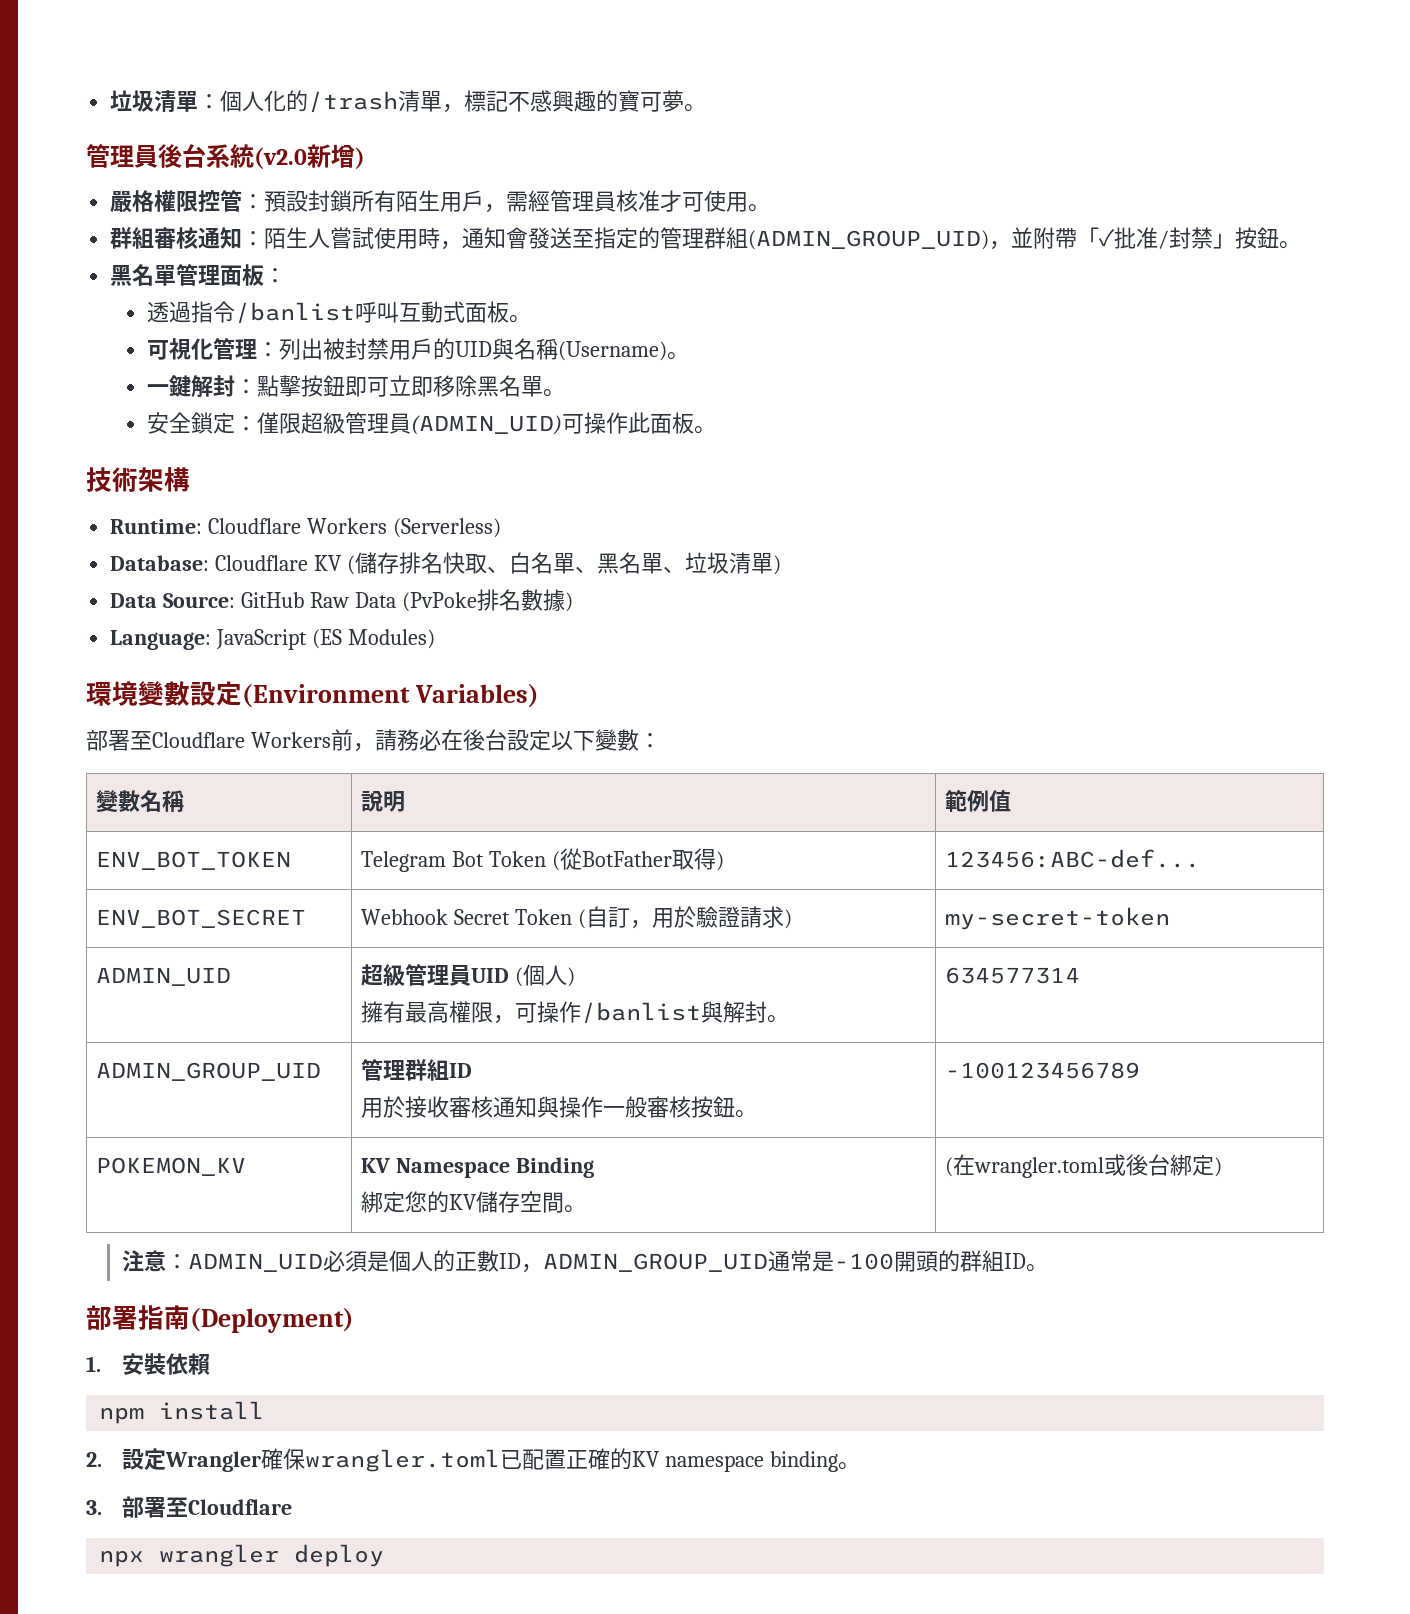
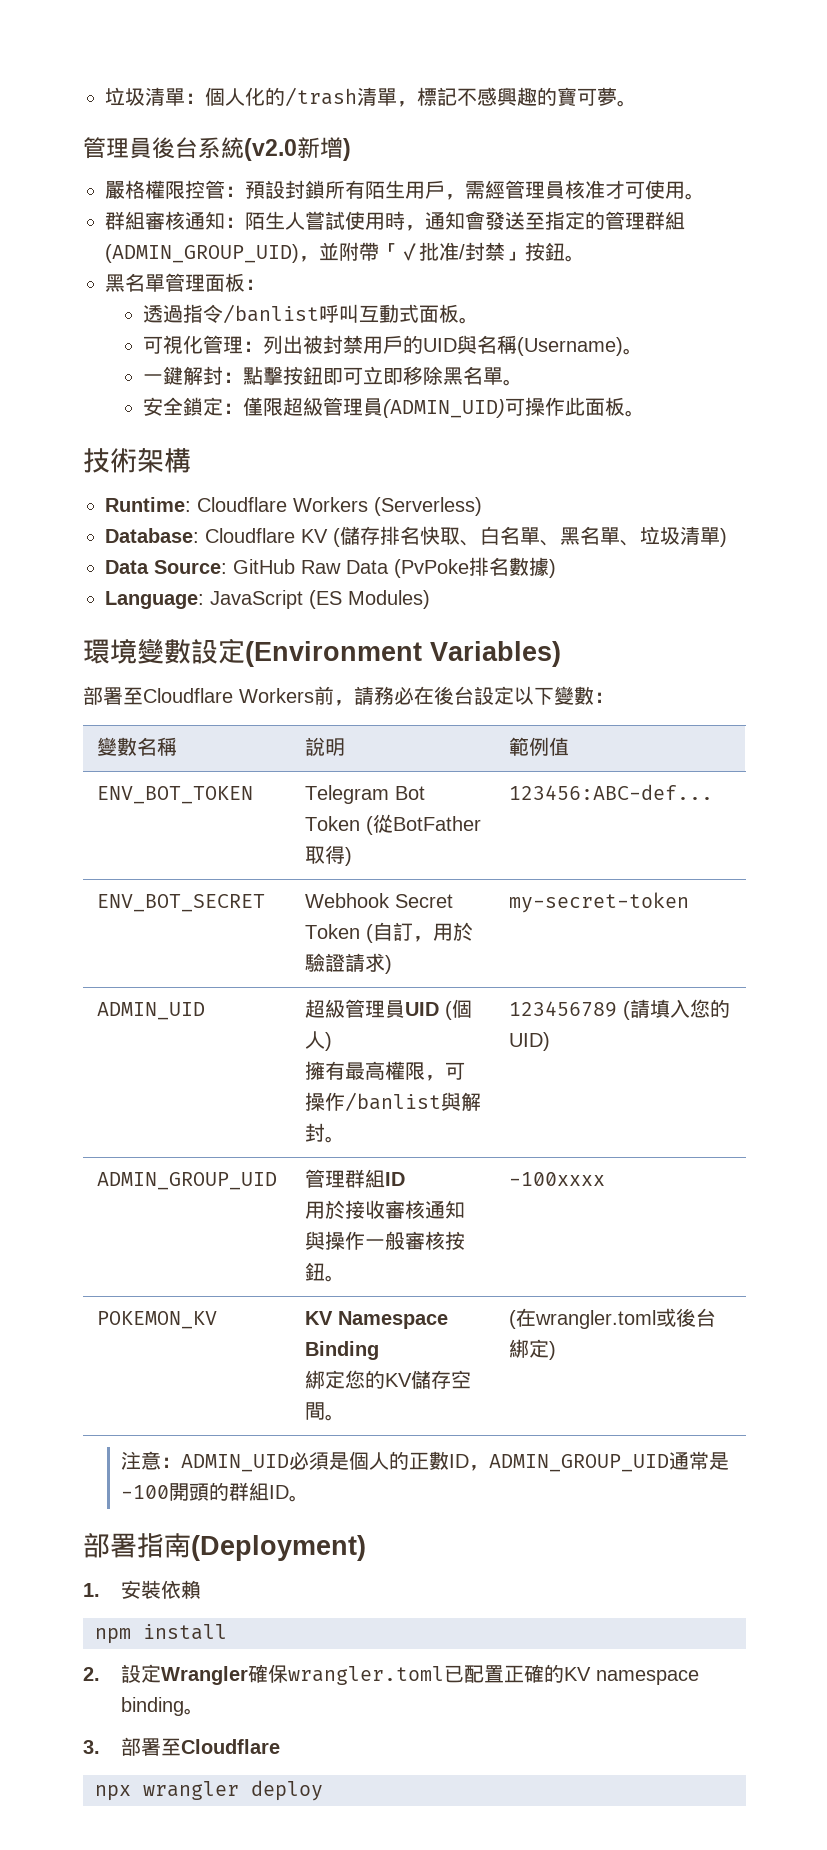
[944,967,1080,984] 634577314 -> [508,999,730,1020] [508,1032,550,1051] 123456789 (請填入您的UID)
[944,1062,1140,1079] -100123456789 -> [508,1172,605,1186] -100xxxx

